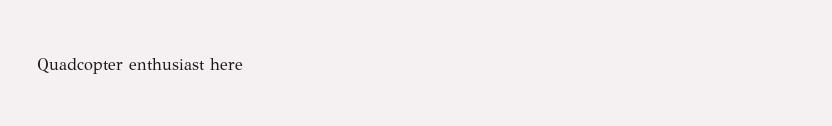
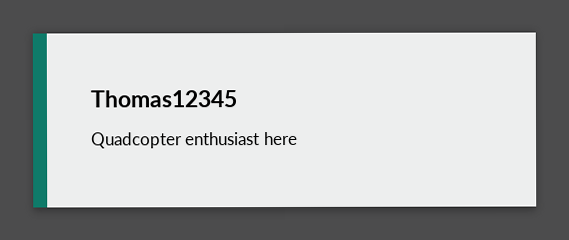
(37, 66) none -> [90,90,237,108] Thomas12345 //

